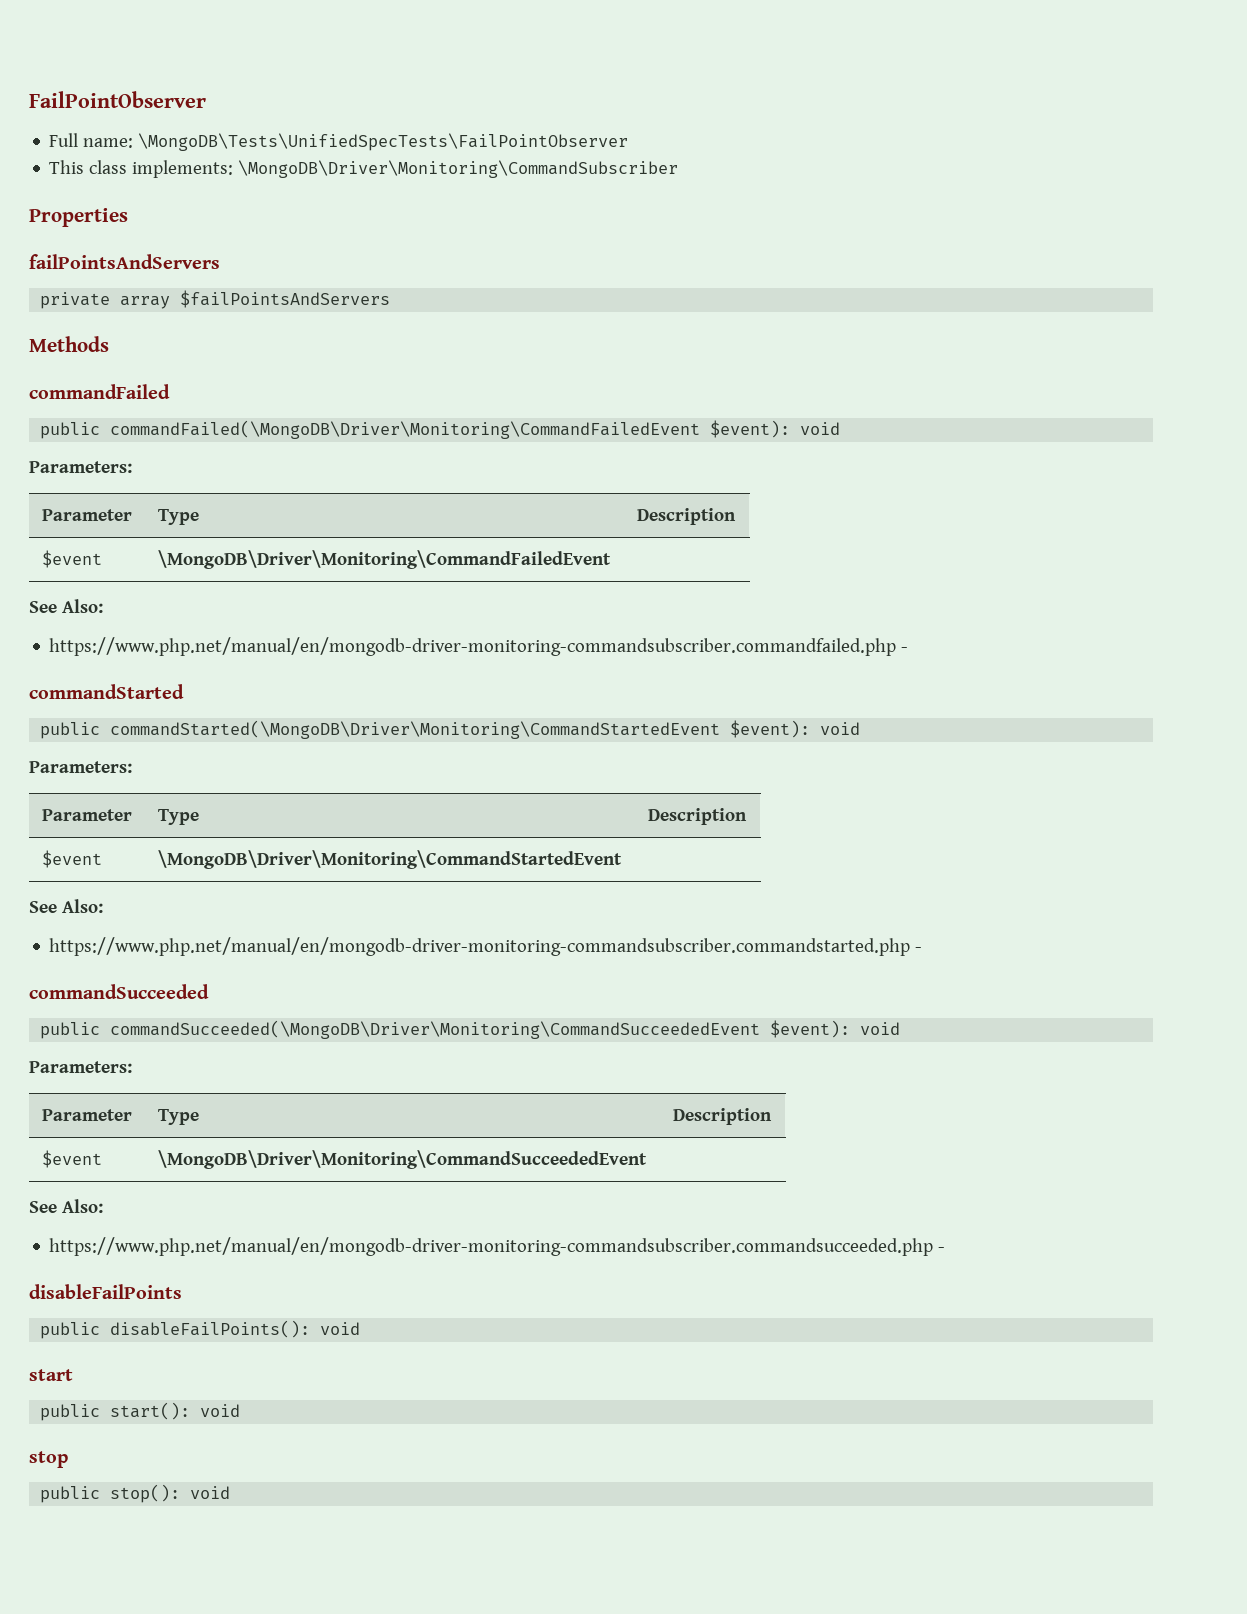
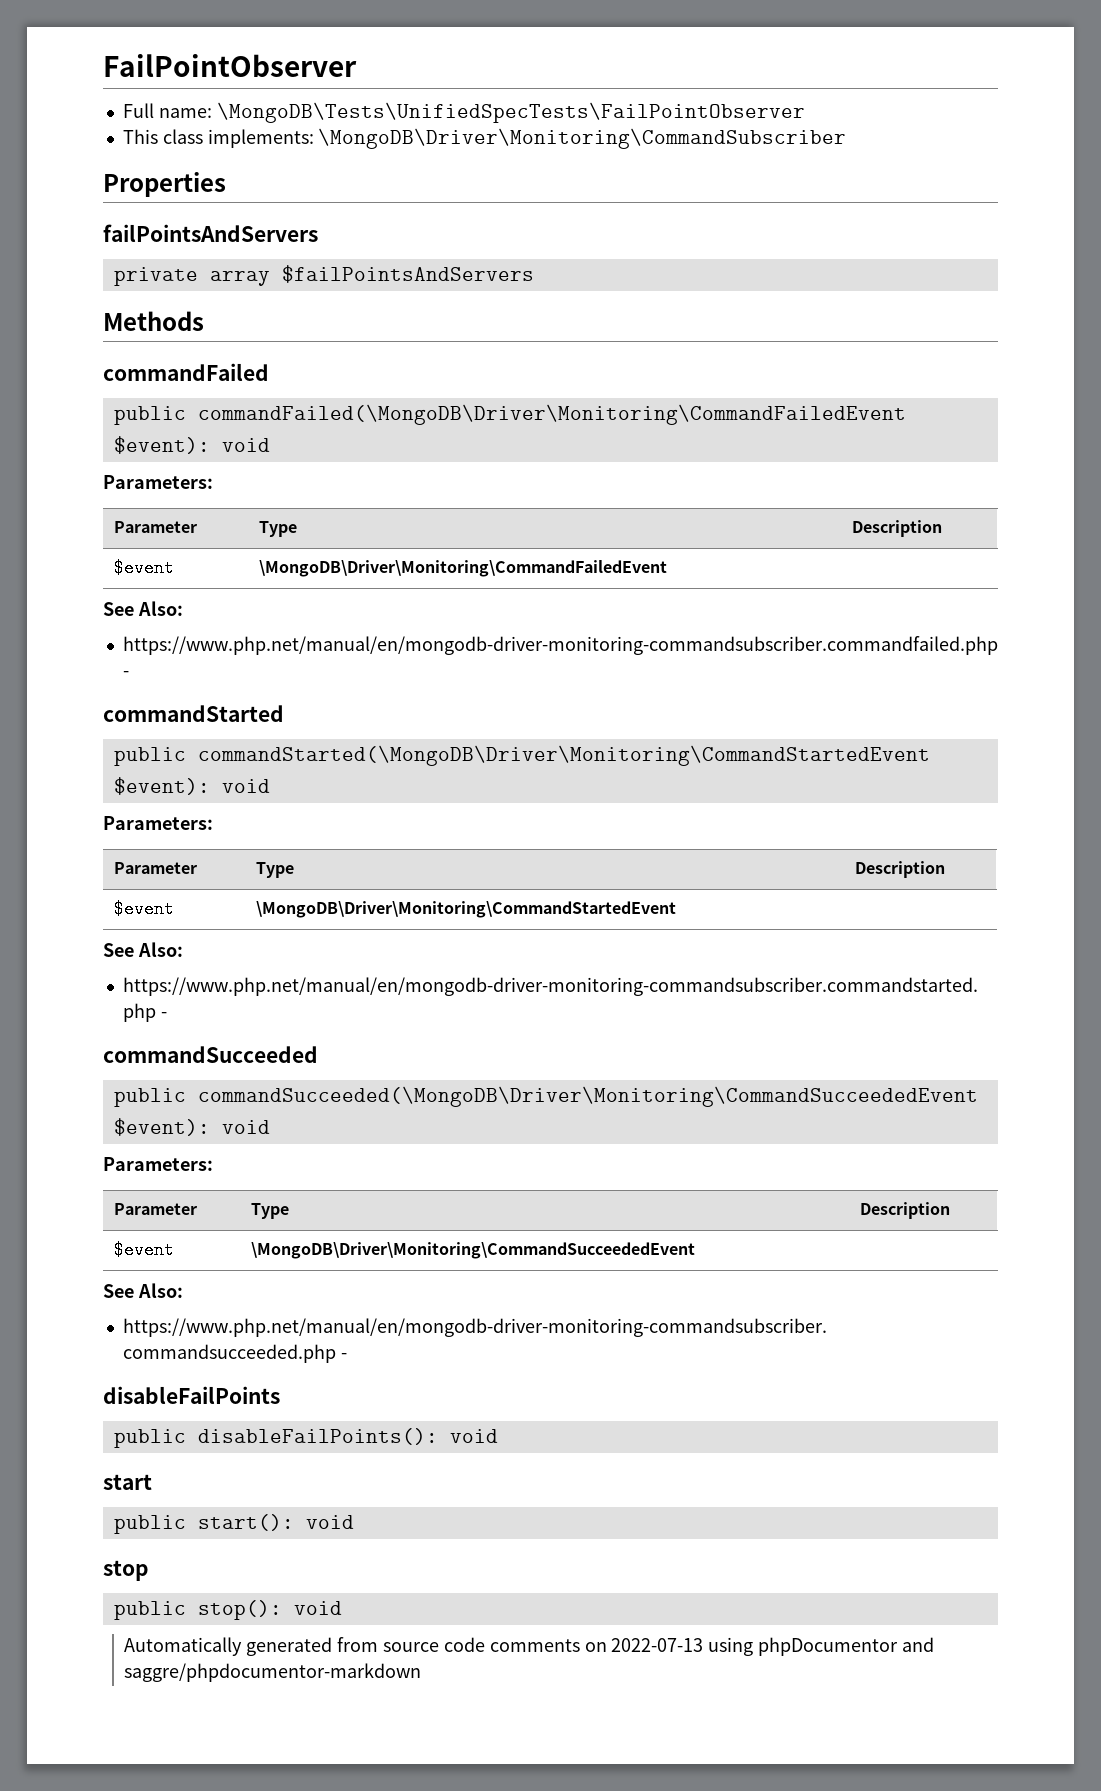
(231, 1492) none -> [124,1637,934,1656] [124,1663,422,1682] // Automatically generated from source code comments on 2022-07-13 using phpDocumentor and saggre/phpdocumentor-markdown

